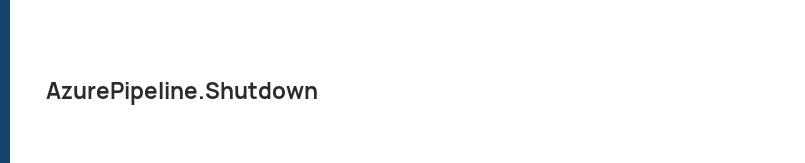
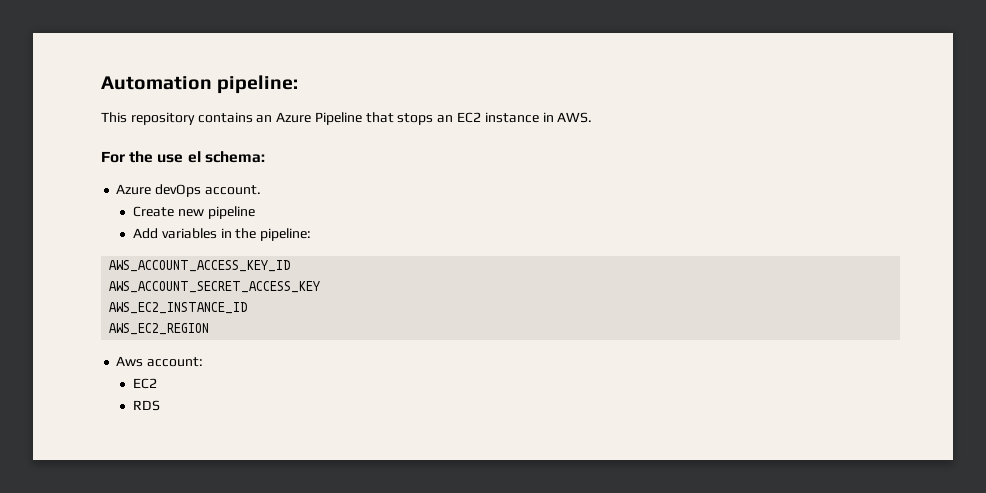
[46,82,318,105] AzurePipeline.Shutdown -> [101,75,299,94] [101,112,593,125] [101,151,265,163] [116,184,261,197] [132,206,255,219] [132,228,312,241] [109,260,292,272] [109,281,321,293] [109,302,249,314] [109,323,210,335] [116,356,204,367] [132,378,157,389] [132,400,160,411] Automation pipeline: // This repository contains an Azure Pipeline that stops an EC2 instance in AWS. // For the use el schema: // Azure devOps account. // Create new pipeline // Add variables in the pipeline: // AWS_ACCOUNT_ACCESS_KEY_ID // AWS_ACCOUNT_SECRET_ACCESS_KEY // AWS_EC2_INSTANCE_ID // AWS_EC2_REGION // Aws account: // EC2 // RDS

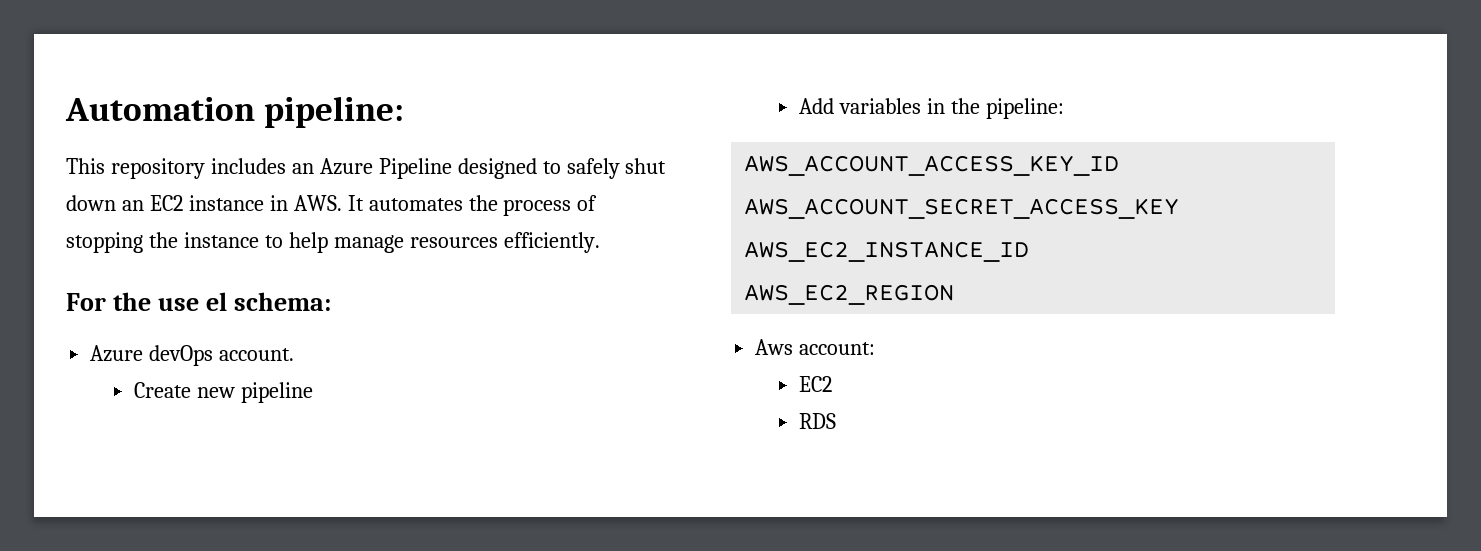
[197,112,253,123] contains -> [210,158,286,174] includes
[365,112,434,125] that stops -> [457,158,667,179] [66,195,116,211] designed to safely shut down
(593, 117) none -> [347,195,598,216] [66,232,600,253] It automates the process of stopping the instance to help manage resources efficiently.

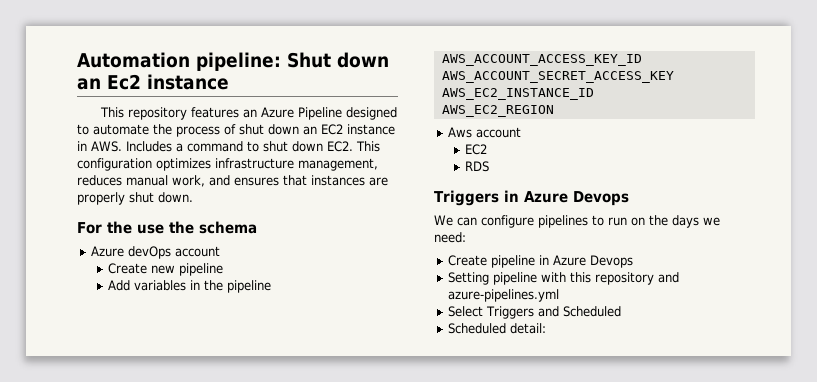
(405, 112) none -> [287,52,389,68] [77,74,229,90] Shut down an Ec2 instance
[210,158,286,174] includes -> [190,107,239,118] features
[566,158,620,179] safely -> [93,124,236,137] automate the process of
[347,195,598,216] [66,232,600,253] It automates the process of stopping the instance to help manage resources efficiently. -> [126,141,380,152] [77,158,378,171] [77,175,388,187] [77,192,193,205] Includes a command to shut down EC2. This configuration optimizes infrastructure management, reduces manual work, and ensures that instances are properly shut down.
[205,292,331,311] el schema: -> [169,221,257,234] the schema
[219,348,295,361] account. -> [175,246,221,257] account
[985,98,1064,119] pipeline: -> [227,280,272,293] pipeline
[799,342,876,355] account: -> [476,127,522,138] account
(836, 421) none -> [434,190,629,206] [434,215,720,228] [434,232,466,243] [448,255,634,268] [448,272,680,285] [448,289,560,302] [448,306,622,319] [448,323,547,334] // Triggers in Azure Devops // We can configure pipelines to run on the days we need: // Create pipeline in Azure Devops // Setting pipeline with this repository and azure-pipelines.yml // Select Triggers and Scheduled // Scheduled detail:

